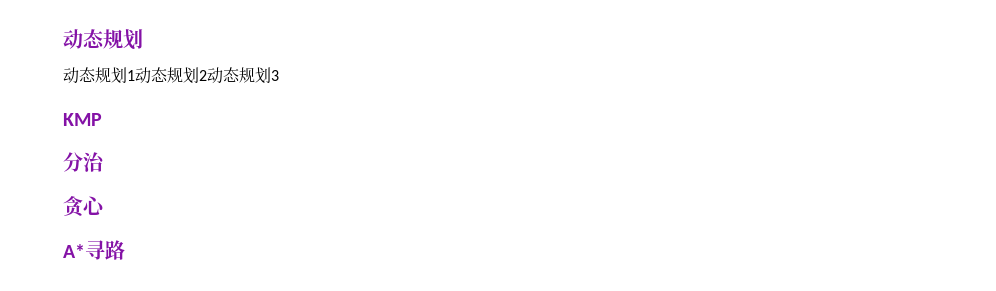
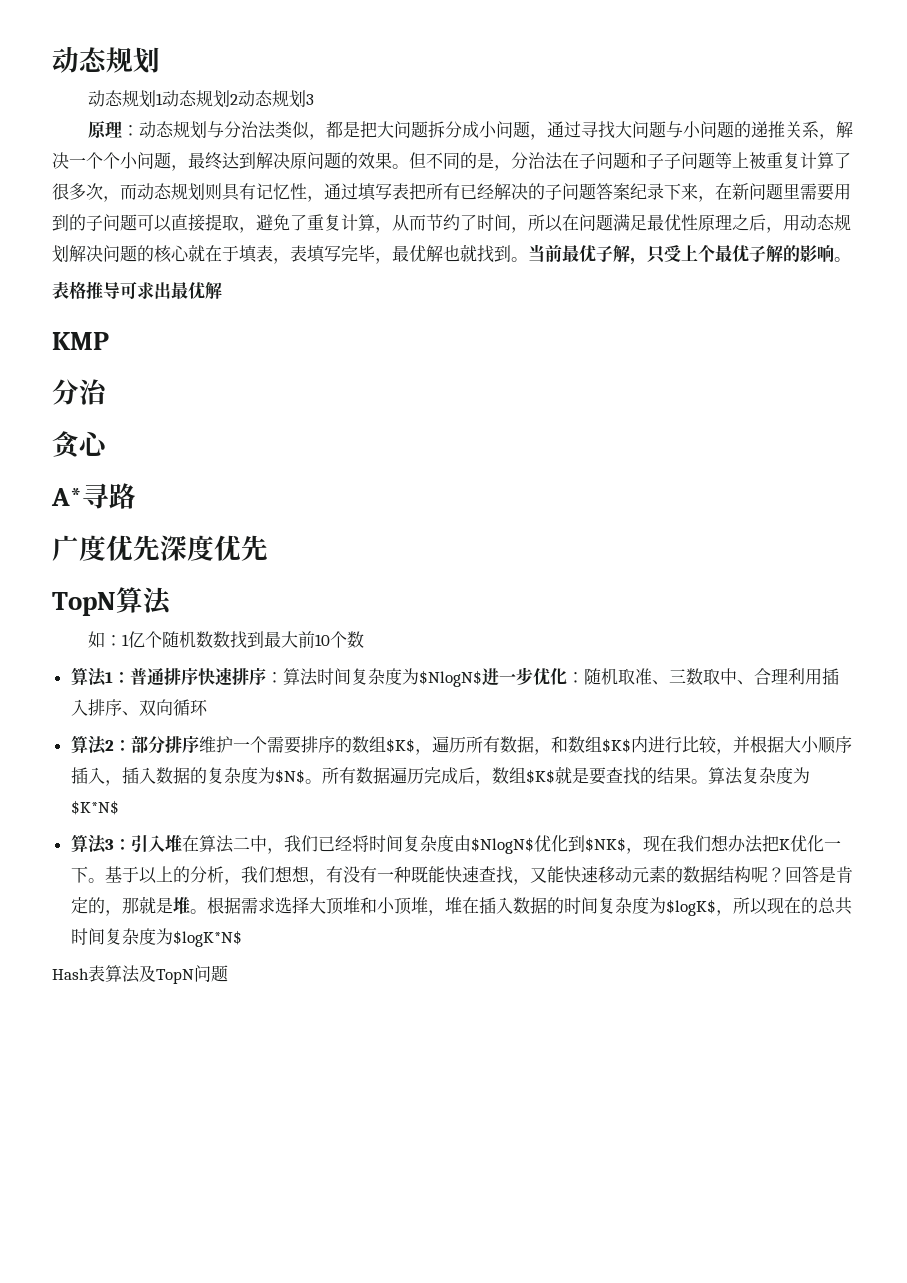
(279, 75) none -> [88,121,854,140] [52,152,851,171] [52,183,851,202] [52,214,851,233] [52,244,851,265] [52,281,222,299] // 原理：动态规划与分治法类似，都是把大问题拆分成小问题，通过寻找大问题与小问题的递推关系，解决一个个小问题，最终达到解决原问题的效果。但不同的是，分治法在子问题和子子问题等上被重复计算了很多次，而动态规划则具有记忆性，通过填写表把所有已经解决的子问题答案纪录下来，在新问题里需要用到的子问题可以直接提取，避免了重复计算，从而节约了时间，所以在问题满足最优性原理之后，用动态规划解决问题的核心就在于填表，表填写完毕，最优解也就找到。当前最优子解，只受上个最优子解的影响。 // 表格推导可求出最优解
(125, 250) none -> [52,535,268,561] [52,587,172,616] [88,631,365,649] [70,667,839,687] [70,699,208,716] [70,735,852,755] [70,766,810,786] [70,800,119,815] [70,834,841,854] [70,866,853,885] [70,896,852,916] [70,928,242,947] [52,965,228,984] // 广度优先深度优先 // TopN算法 // 如：1亿个随机数数找到最大前10个数 // 算法1：普通排序快速排序：算法时间复杂度为$NlogN$进一步优化：随机取准、三数取中、合理利用插入排序、双向循环 // 算法2：部分排序维护一个需要排序的数组$K$，遍历所有数据，和数组$K$内进行比较，并根据大小顺序插入，插入数据的复杂度为$N$。所有数据遍历完成后，数组$K$就是要查找的结果。算法复杂度为$K*N$ // 算法3：引入堆在算法二中，我们已经将时间复杂度由$NlogN$优化到$NK$，现在我们想办法把K优化一下。基于以上的分析，我们想想，有没有一种既能快速查找，又能快速移动元素的数据结构呢？回答是肯定的，那就是堆。根据需求选择大顶堆和小顶堆，堆在插入数据的时间复杂度为$logK$，所以现在的总共时间复杂度为$logK*N$ // Hash表算法及TopN问题

